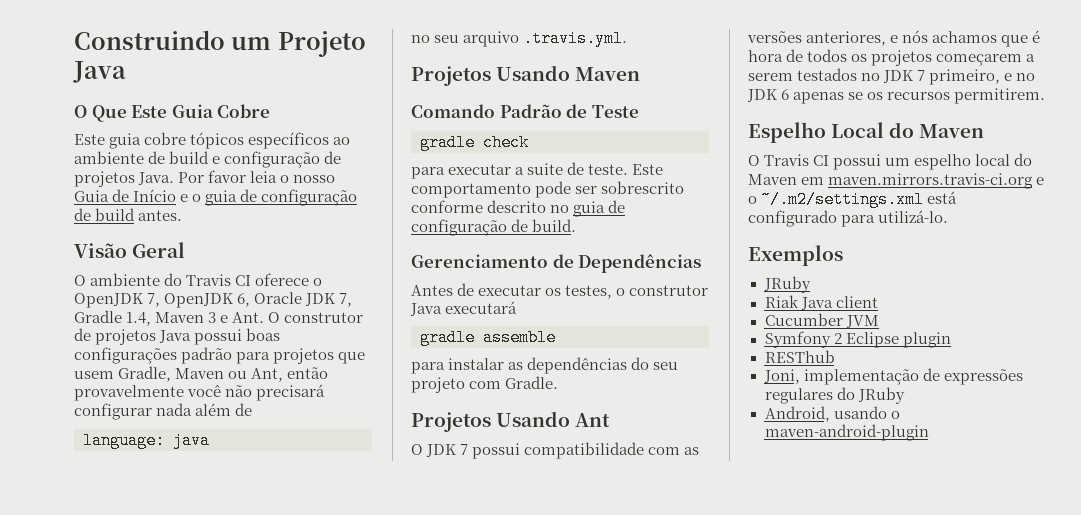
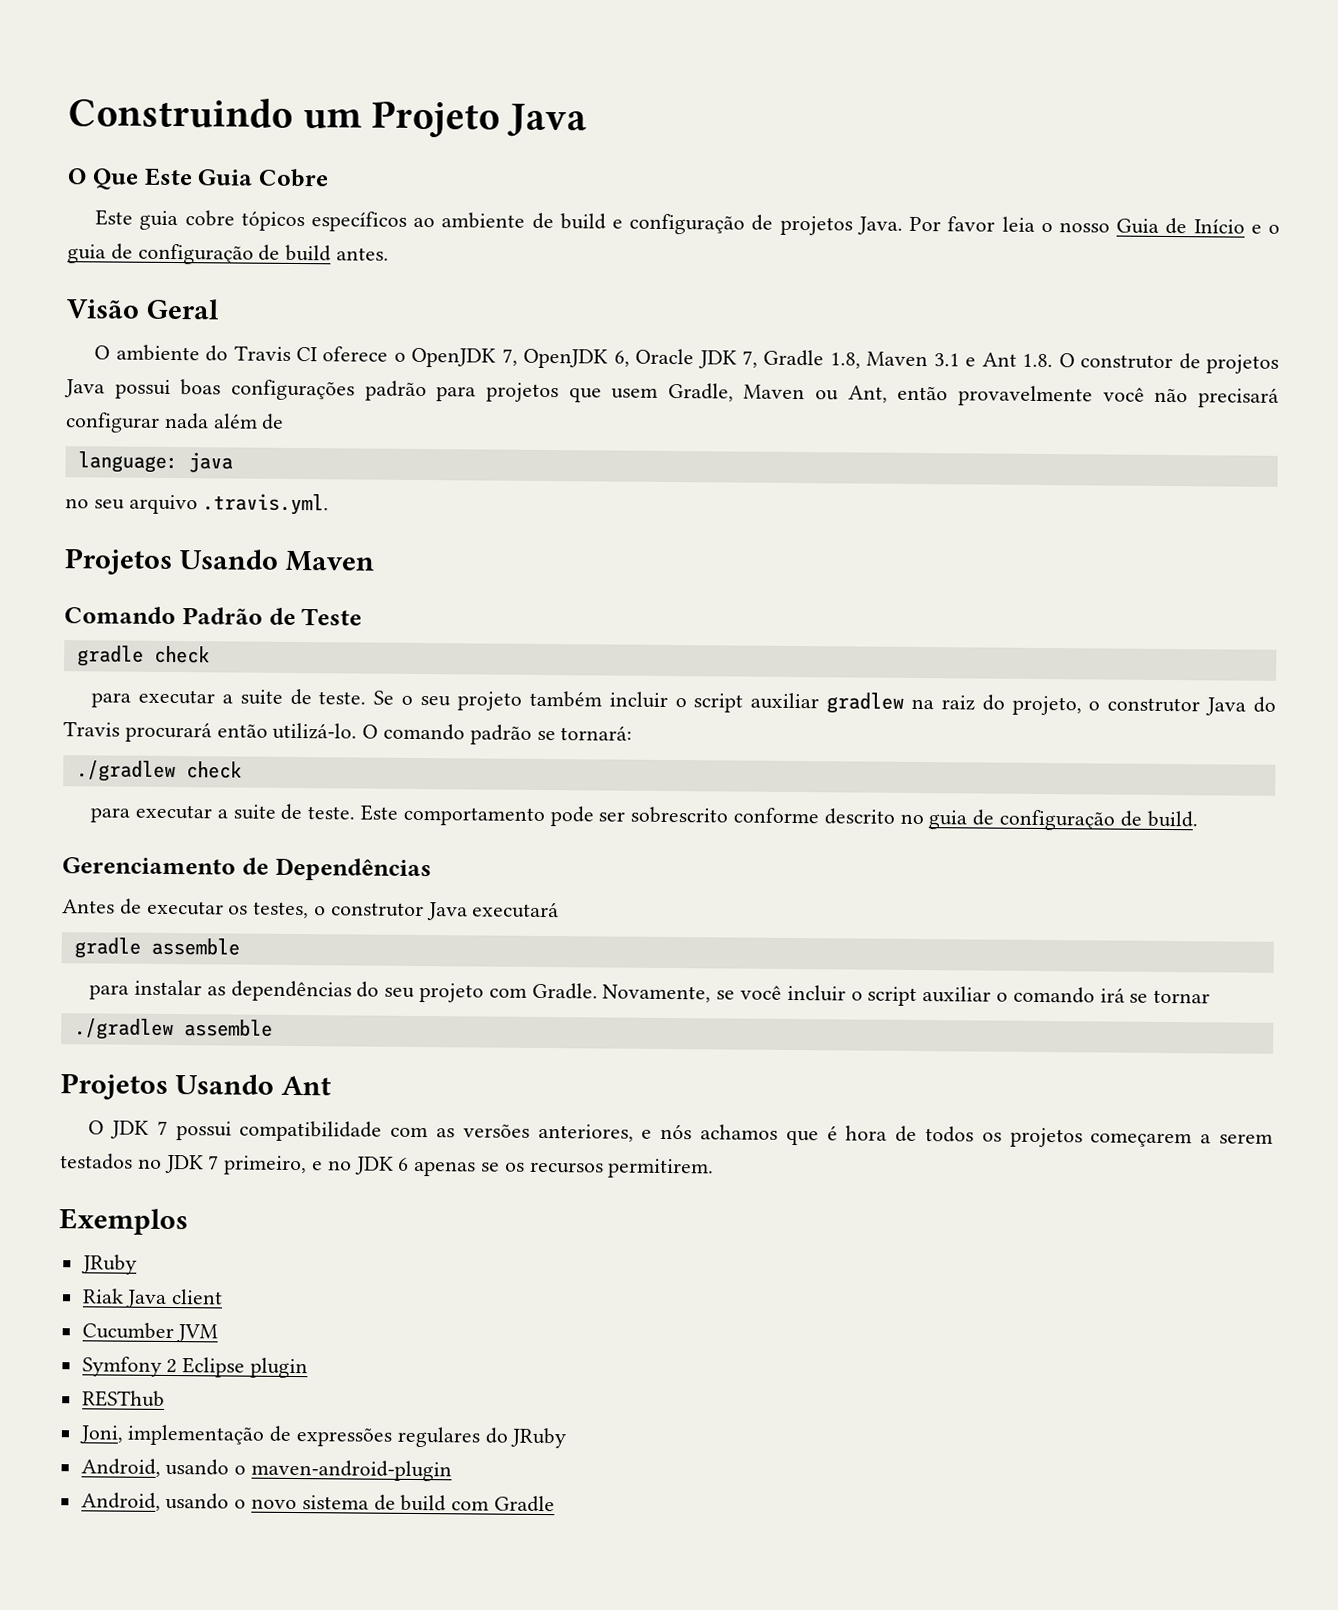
[126,312,265,326] 1.4, Maven 3 e Ant. -> [829,351,1054,369] 1.8, Maven 3.1 e Ant 1.8.
(529, 142) none -> [91,688,1276,716] [63,721,633,745] [75,760,242,783] // para executar a suite de teste. Se o seu projeto também incluir o script auxiliar gradlew na raiz do projeto, o construtor Java do Travis procurará então utilizá-lo. O comando padrão se tornará: // ./gradlew check
(559, 382) none -> [602,984,1211,1007] [73,1018,273,1041] Novamente, se você incluir o script auxiliar o comando irá se tornar // ./gradlew assemble
[748,122,985,143] [748,153,1033,170] [748,173,1045,189] [748,191,958,208] [748,210,949,227] // Espelho Local do Maven // O Travis CI possui um espelho local do Maven em maven.mirrors.travis-ci.org e o ~/.m2/settings.xml está configurado para utilizá-lo. -> (715, 1168) none
(929, 432) none -> [80,1492,556,1513] // Android, usando o novo sistema de build com Gradle

